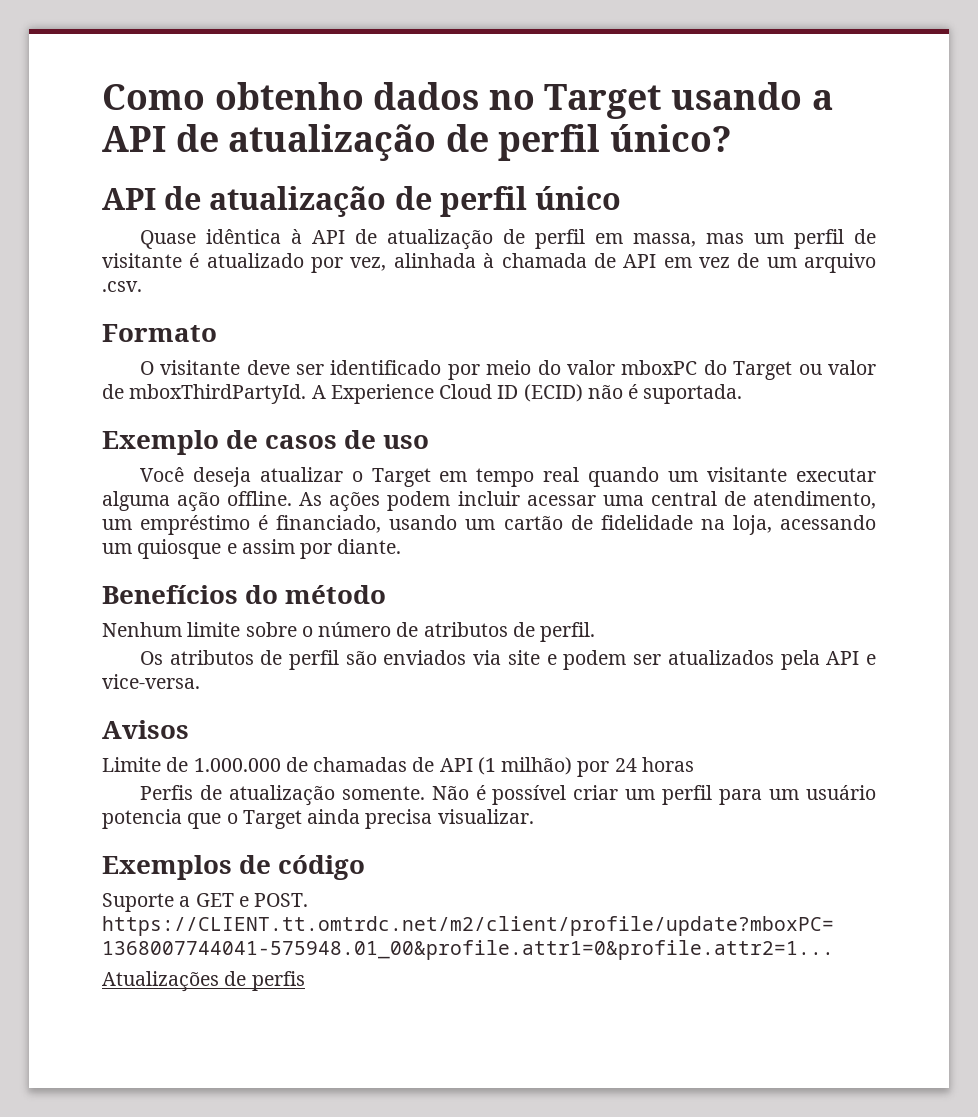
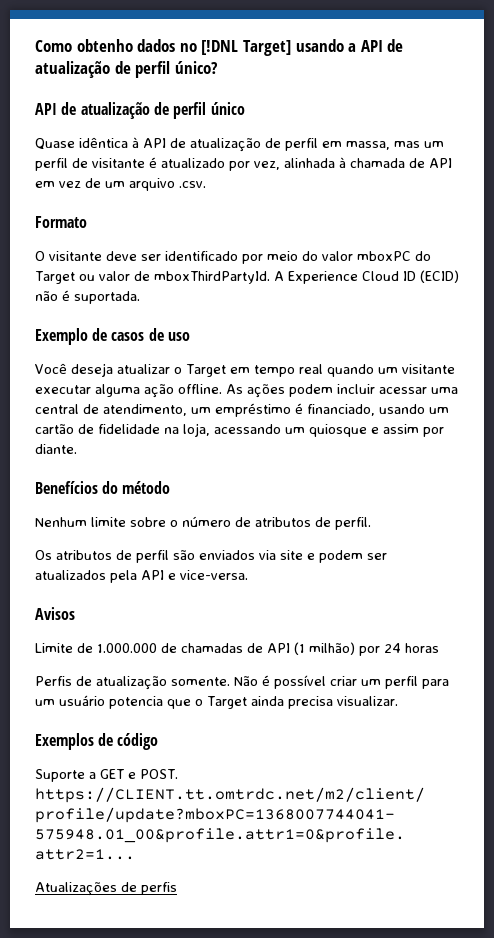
[544,84,662,119] Target -> [201,40,291,56] [!DNL Target]

